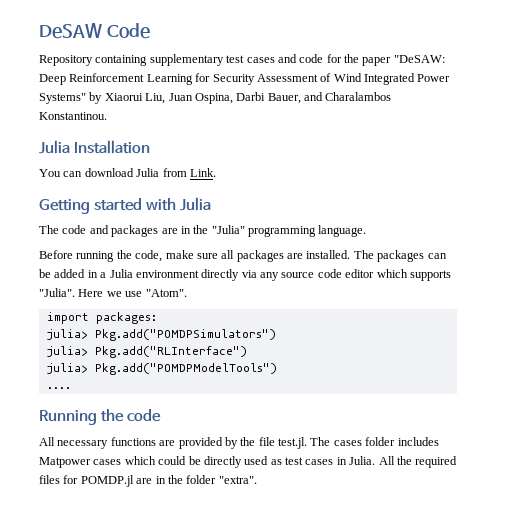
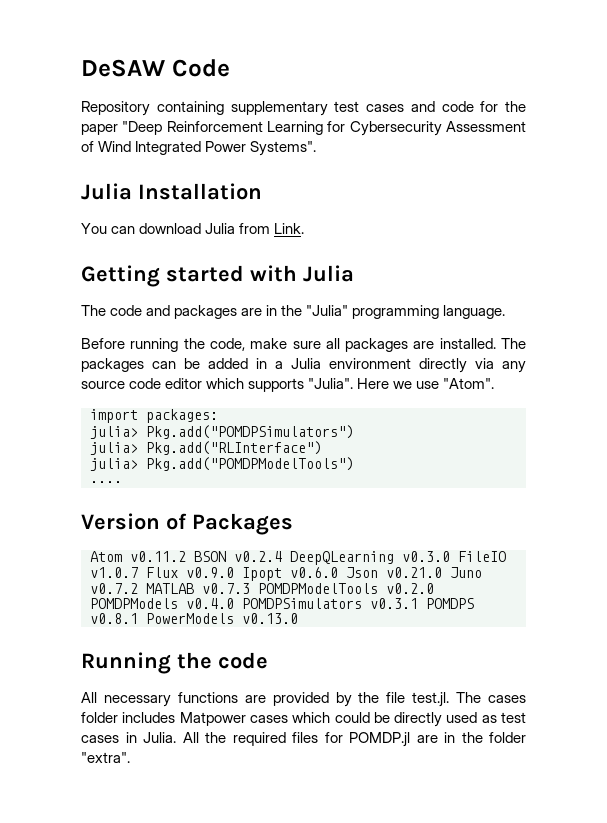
[393,55,445,63] [39,74,66,85] "DeSAW: Deep -> [122,121,163,135] "Deep
[212,74,255,85] Security -> [349,121,442,136] Cybersecurity
[39,92,392,104] [39,112,107,120] Systems" by Xiaorui Liu, Juan Ospina, Darbi Bauer, and Charalambos Konstantinou. -> [250,141,317,156] Systems".
(71, 388) none -> [81,513,293,535] [90,551,506,565] [90,567,482,581] [90,583,434,594] [90,598,474,609] [90,613,298,624] // Version of Packages // Atom v0.11.2 BSON v0.2.4 DeepQLearning v0.3.0 FileIO v1.0.7 Flux v0.9.0 Ipopt v0.6.0 Json v0.21.0 Juno v0.7.2 MATLAB v0.7.3 POMDPModelTools v0.2.0 POMDPModels v0.4.0 POMDPSimulators v0.3.1 POMDPS v0.8.1 PowerModels v0.13.0

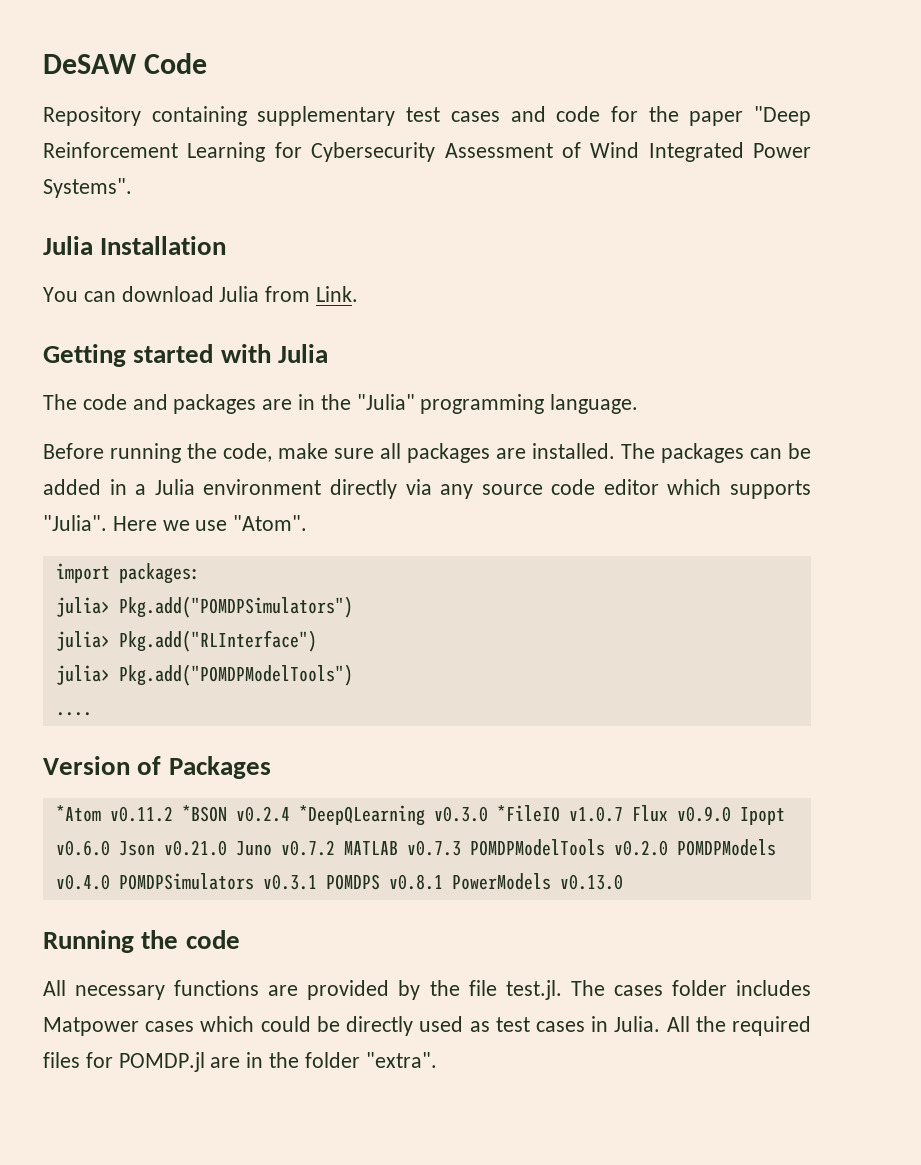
[90,551,506,565] Atom v0.11.2 BSON v0.2.4 DeepQLearning v0.3.0 FileIO -> [55,805,560,826] *Atom v0.11.2 *BSON v0.2.4 *DeepQLearning v0.3.0 *FileIO

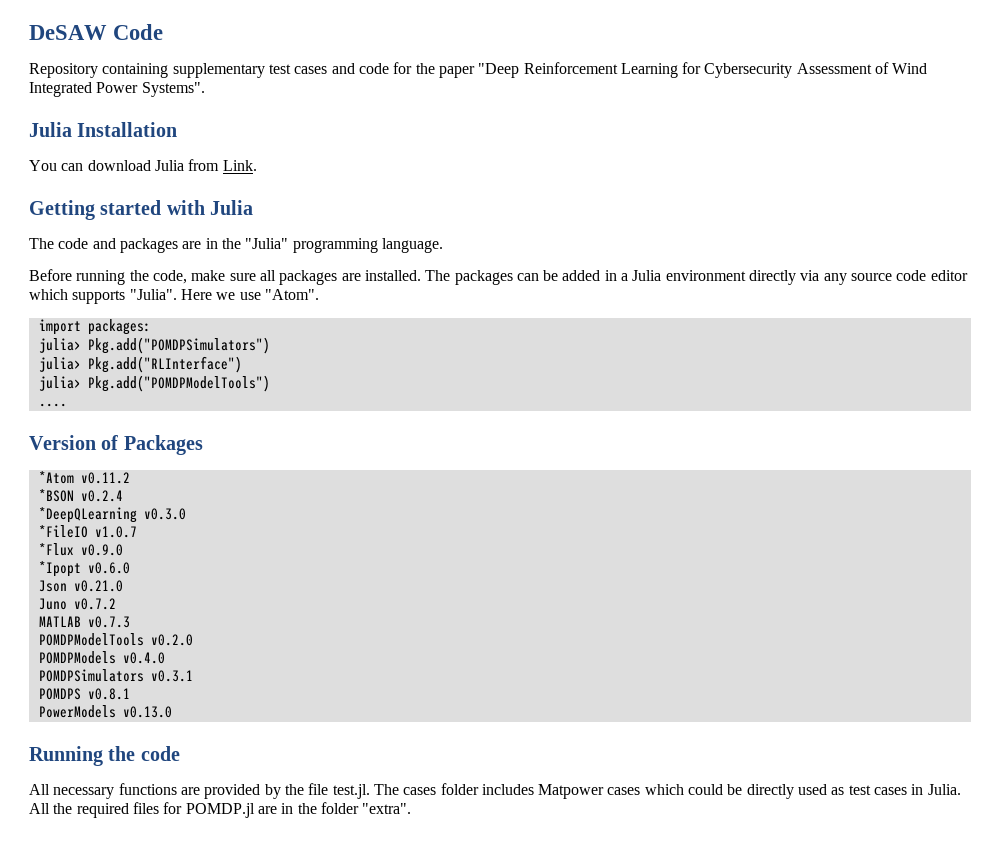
(173, 814) none -> (130, 478) //
(290, 814) none -> (123, 496) //
(488, 814) none -> (186, 514) //
[631,805,668,822] Flux -> [38,543,74,556] // *Flux
[739,807,785,825] Ipopt -> [38,561,81,577] // *Ipopt
(110, 848) none -> (130, 568) //
(227, 848) none -> (123, 586) //
(335, 848) none -> (116, 604) //
(461, 848) none -> (130, 622) //
(668, 848) none -> (193, 640) //
(110, 882) none -> (165, 658) //
(317, 882) none -> (193, 676) //
(443, 882) none -> (130, 694) //

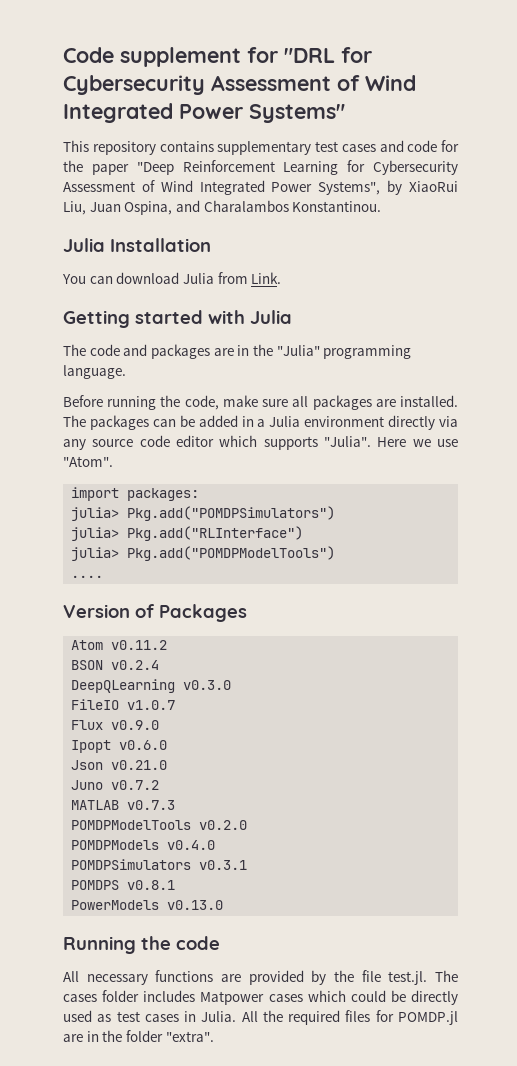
[29,25,107,40] DeSAW -> (63, 55) none
[29,63,169,78] // Repository containing -> [120,47,372,67] [63,75,416,95] [63,103,345,123] [63,140,214,155] supplement for "DRL for Cybersecurity Assessment of Wind Integrated Power Systems" // This repository contains
[141,82,205,97] Systems". -> [318,180,458,195] [63,200,382,215] Systems", by XiaoRui Liu, Juan Ospina, and Charalambos Konstantinou.
[38,471,74,484] *Atom -> [71,640,104,650] Atom
[38,489,74,502] *BSON -> [71,660,104,670] BSON
[38,507,137,523] *DeepQLearning -> [71,679,176,693] DeepQLearning
[38,525,88,538] *FileIO -> [71,699,120,710] FileIO
[38,543,74,556] *Flux -> [71,720,104,730] Flux
[38,561,81,577] *Ipopt -> [71,740,112,753] Ipopt

